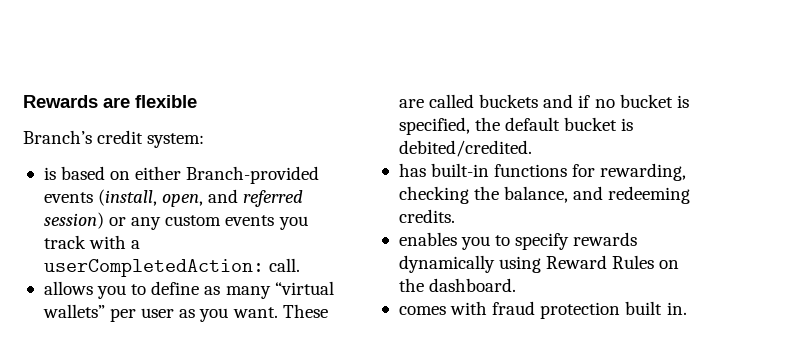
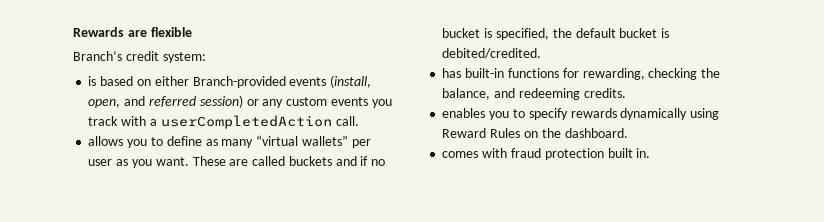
[43,259,264,277] userCompletedAction: -> [160,115,332,129] userCompletedAction

